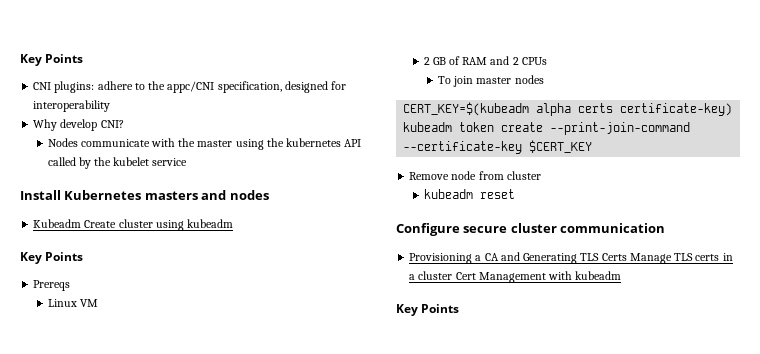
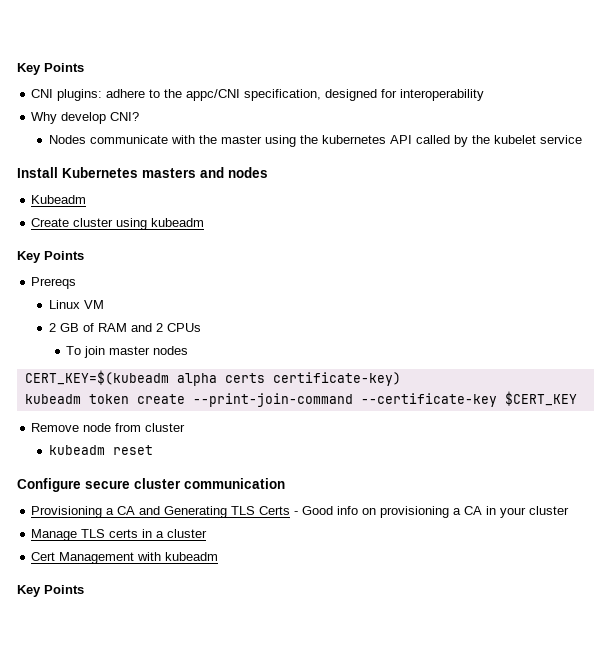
(82, 223) none -> (87, 199) //
(627, 257) none -> [294,506,570,518] - Good info on provisioning a CA in your cluster //
(453, 275) none -> (208, 533) //

